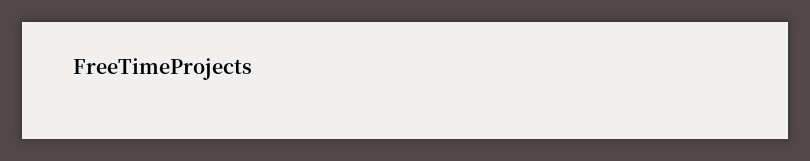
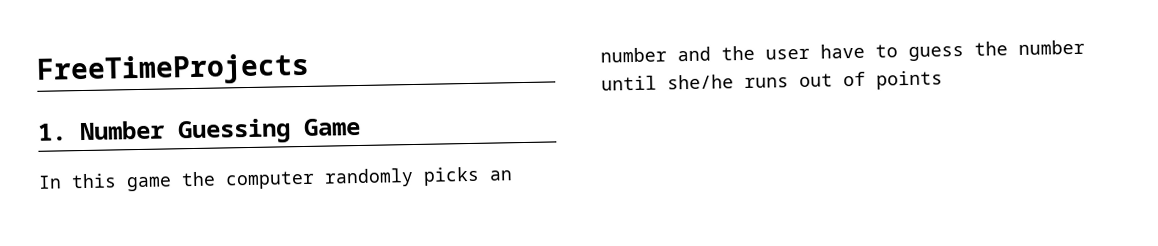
(252, 69) none -> [37,117,361,145] [38,166,513,192] [600,39,1085,63] [601,70,943,91] // 1. Number Guessing Game // In this game the computer randomly picks an number and the user have to guess the number until she/he runs out of points

